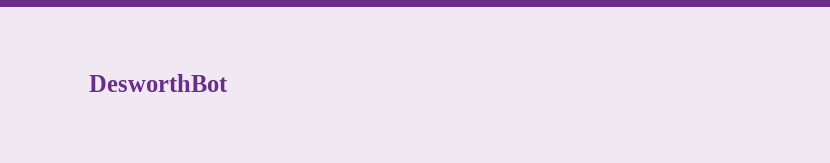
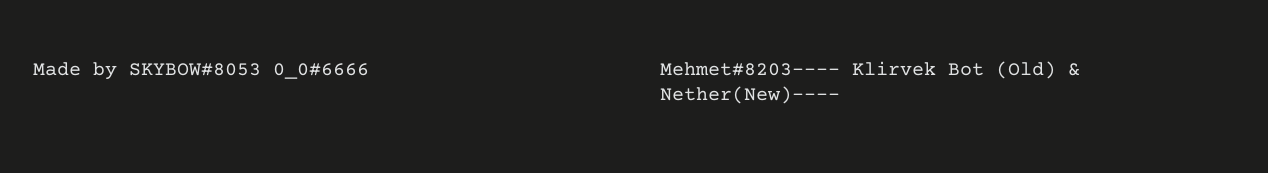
[89,74,228,92] DesworthBot -> [33,62,369,80] [660,61,1080,79] [660,86,840,104] Made by SKYBOW#8053 0_0#6666 // Mehmet#8203---- Klirvek Bot (Old) & Nether(New)----

